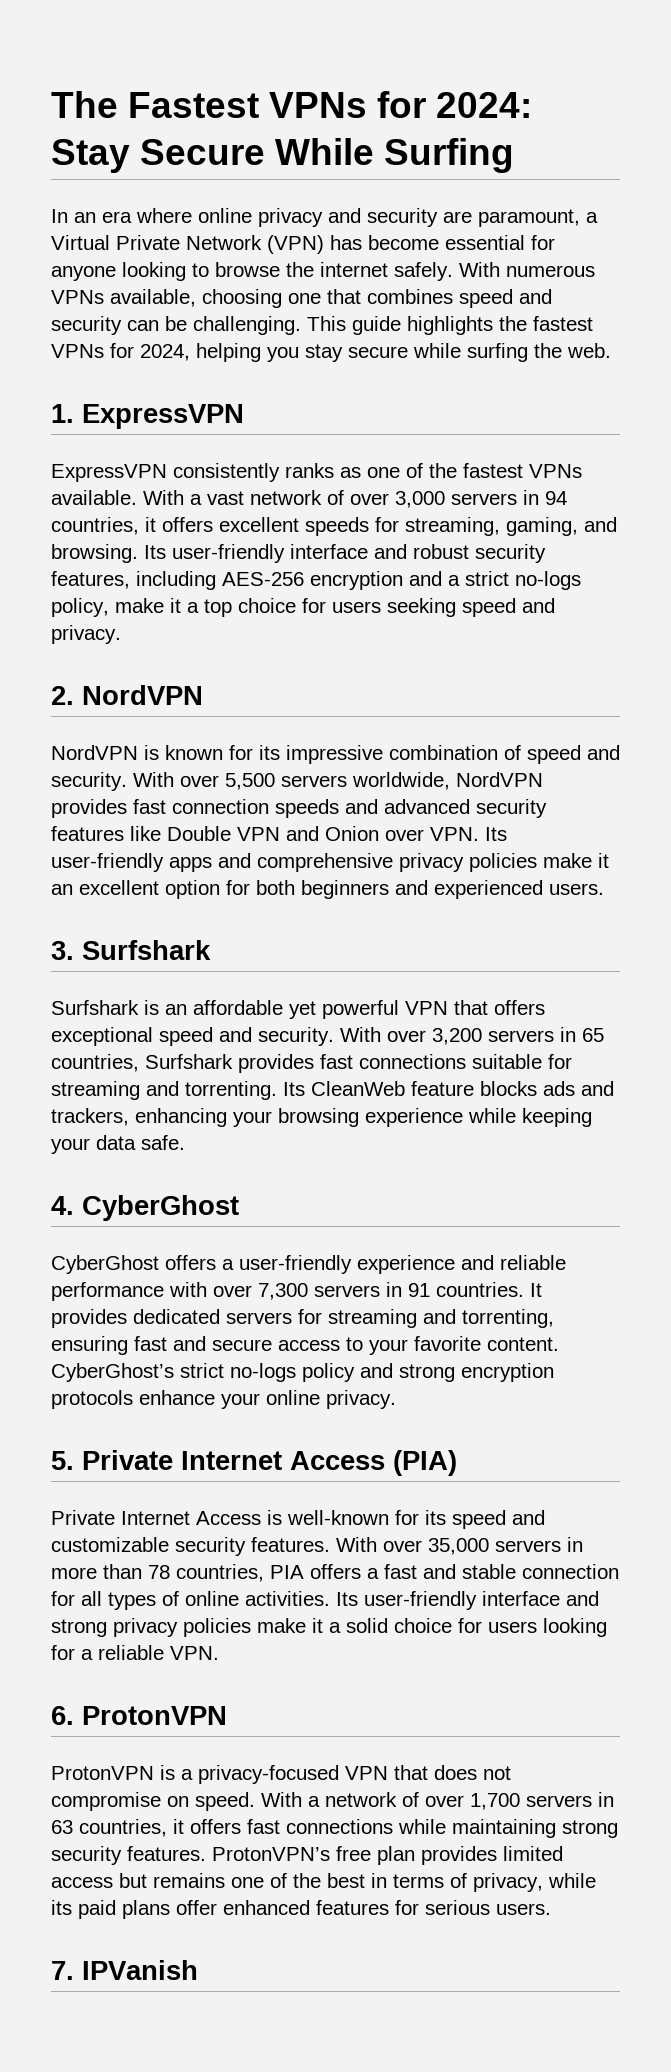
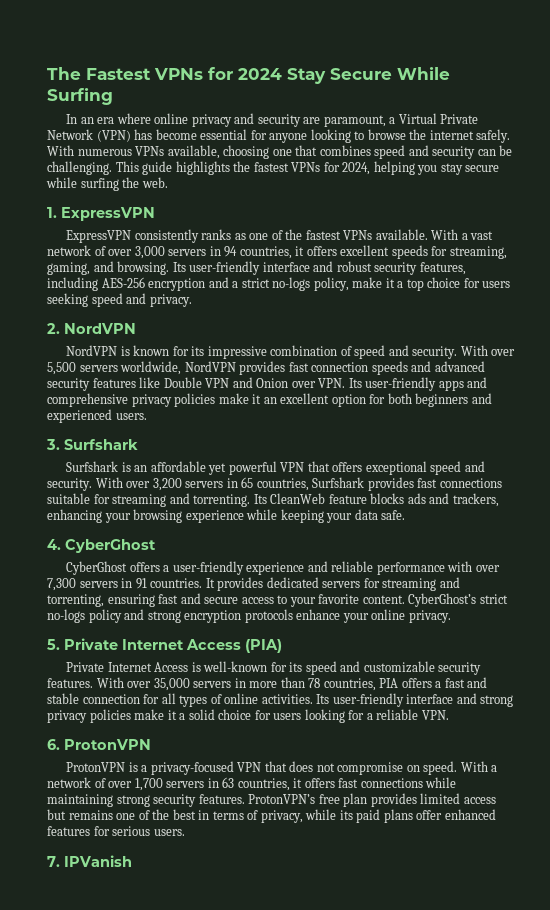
[436,92,532,118] 2024: -> [238,68,282,80] 2024

